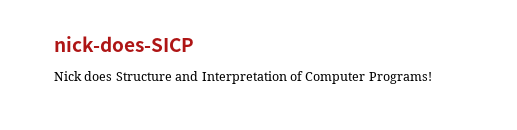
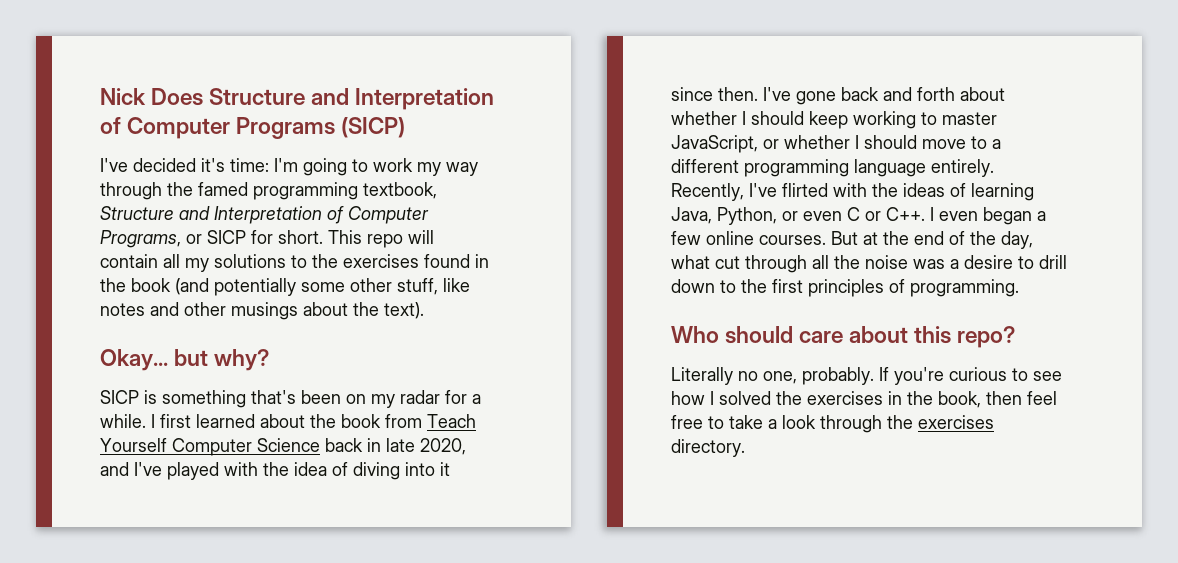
[54,36,194,52] [54,71,432,84] nick-does-SICP // Nick does Structure and Interpretation of Computer Programs! -> [100,88,495,110] [100,117,406,139] [100,158,478,176] [100,182,437,200] [100,206,429,224] [100,230,434,248] [100,254,489,272] [100,278,470,296] [100,302,424,320] [100,349,270,371] [100,390,481,408] [100,414,476,428] [100,438,466,456] [100,462,450,480] [671,87,1005,105] [671,111,997,129] [671,135,1001,153] [671,159,994,177] [671,183,1034,201] [671,207,1046,225] [671,231,1033,249] [671,255,1067,273] [671,279,1019,297] [671,326,1016,348] [671,367,1062,385] [671,391,1057,408] [671,415,994,433] [671,439,745,457] Nick Does Structure and Interpretation of Computer Programs (SICP) // I've decided it's time: I'm going to work my way through the famed programming textbook, Structure and Interpretation of Computer Programs, or SICP for short. This repo will contain all my solutions to the exercises found in the book (and potentially some other stuff, like notes and other musings about the text). // Okay... but why? // SICP is something that's been on my radar for a while. I first learned about the book from Teach Yourself Computer Science back in late 2020, and I've played with the idea of diving into it since then. I've gone back and forth about whether I should keep working to master JavaScript, or whether I should move to a different programming language entirely. Recently, I've flirted with the ideas of learning Java, Python, or even C or C++. I even began a few online courses. But at the end of the day, what cut through all the noise was a desire to drill down to the first principles of programming. // Who should care about this repo? // Literally no one, probably. If you're curious to see how I solved the exercises in the book, then feel free to take a look through the exercises directory.

